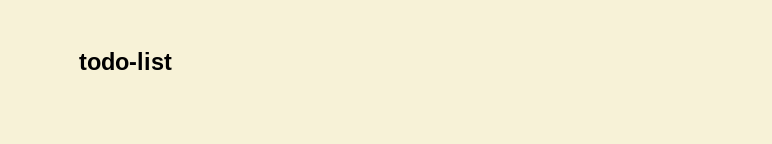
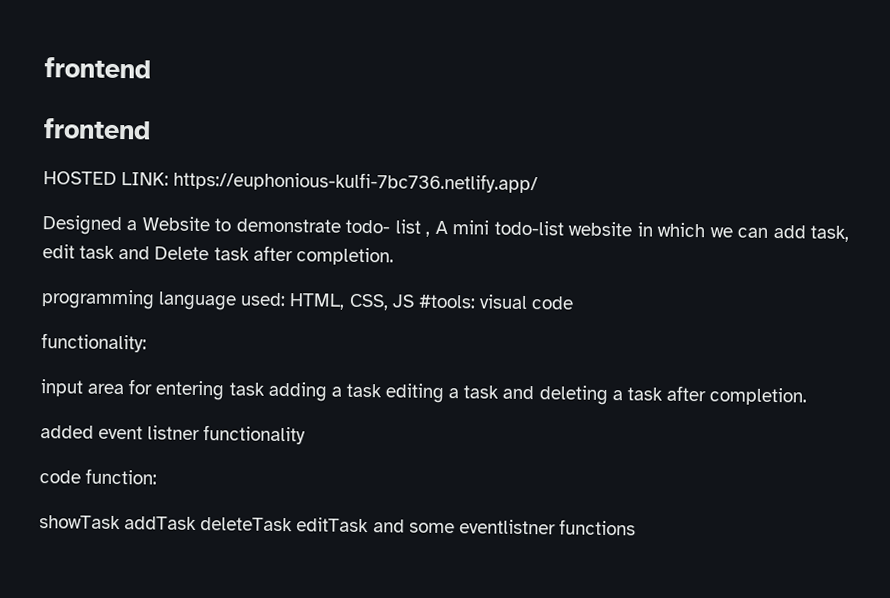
[79,52,172,70] todo-list -> [44,57,151,79] [43,118,151,140] [43,170,539,194] [42,215,850,242] [42,244,394,266] [41,289,575,311] [41,333,147,353] [40,379,808,406] [40,425,307,445] [39,468,158,485] [39,515,636,536] frontend // frontend // HOSTED LINK: https://euphonious-kulfi-7bc736.netlify.app/ // Designed a Website to demonstrate todo- list , A mini todo-list website in which we can add task, edit task and Delete task after completion. // programming language used: HTML, CSS, JS #tools: visual code // functionality: // input area for entering task adding a task editing a task and deleting a task after completion. // added event listner functionality // code function: // showTask addTask deleteTask editTask and some eventlistner functions

